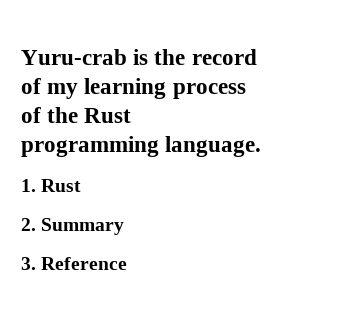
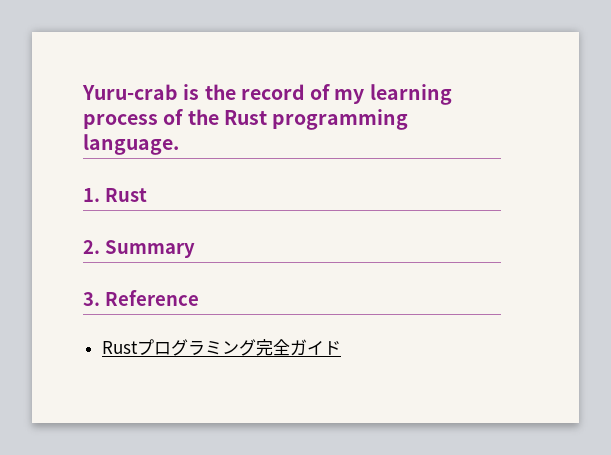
(128, 263) none -> [101,339,341,356] // Rustプログラミング完全ガイド

